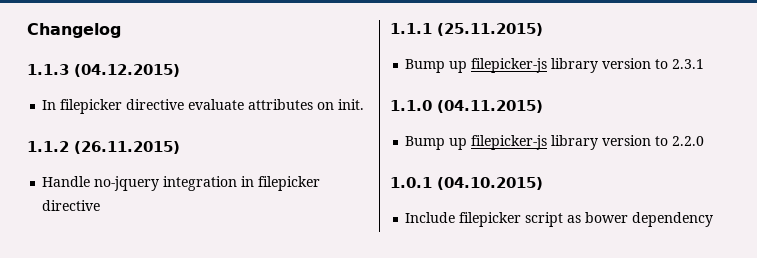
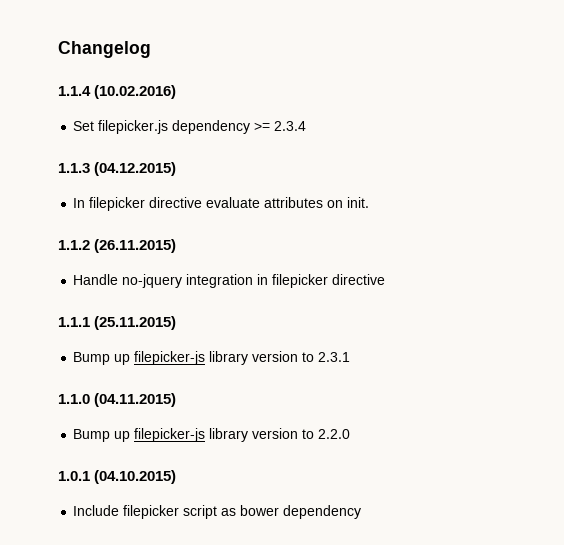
(121, 30) none -> [58,85,177,99] [73,120,307,134] // 1.1.4 (10.02.2016) // Set filepicker.js dependency >= 2.3.4

